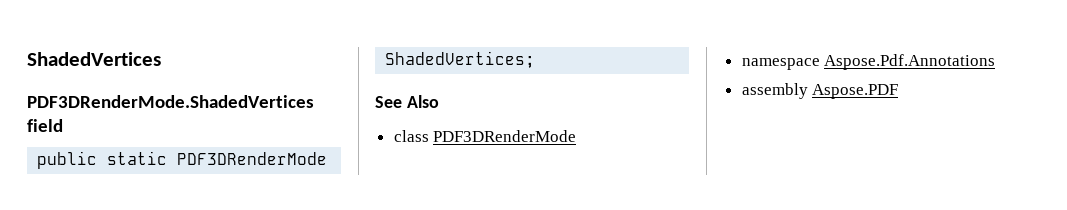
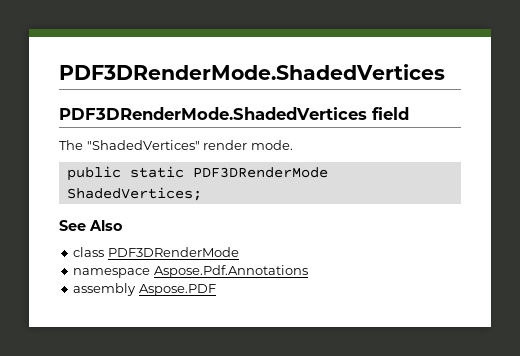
[27,52,161,66] ShadedVertices -> [59,64,445,80] PDF3DRenderMode.ShadedVertices
(63, 125) none -> [59,140,293,150] // The "ShadedVertices" render mode.

